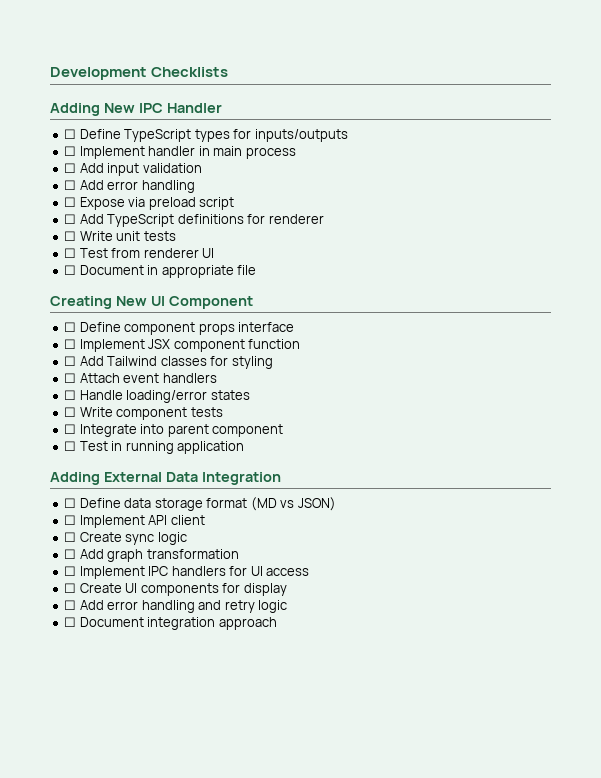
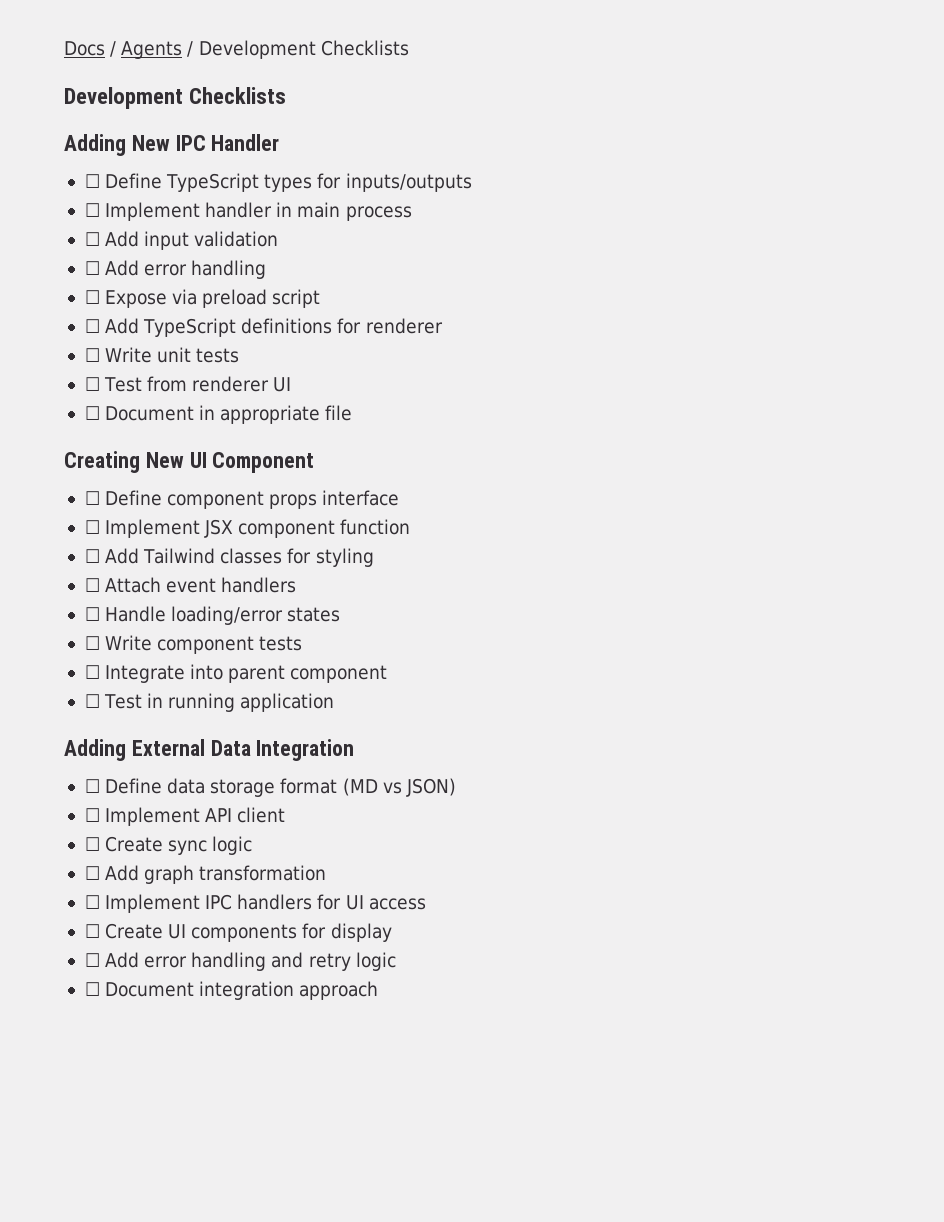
(50, 73) none -> [64,40,409,59] Docs / Agents / Development Checklists //

